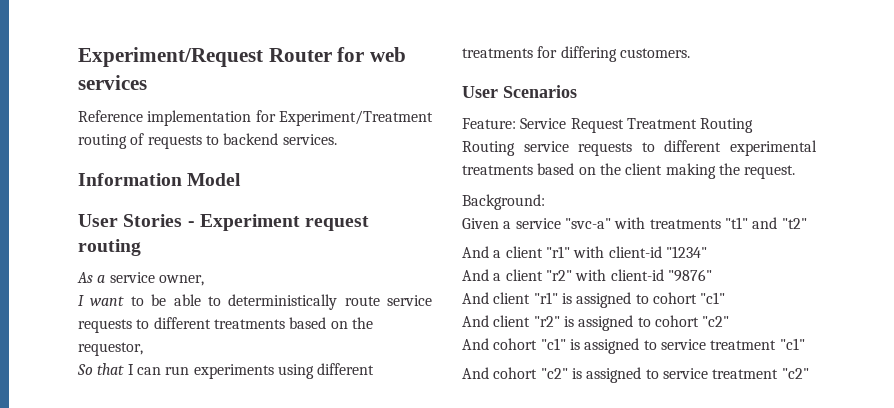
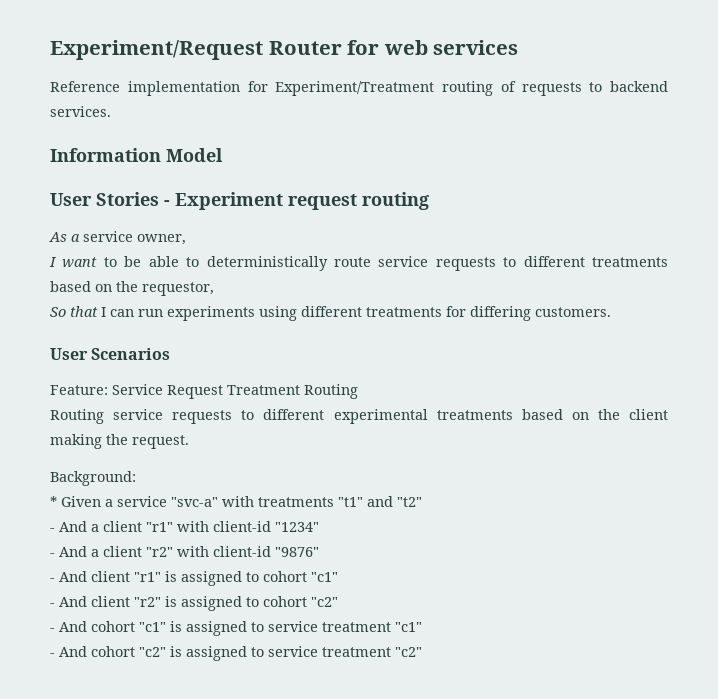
(545, 202) none -> [50,496,57,507] *
(807, 223) none -> [50,528,55,532] -
(707, 252) none -> [50,553,55,557] -
(712, 275) none -> [50,578,55,582] -
(726, 298) none -> [50,603,55,607] -
(730, 321) none -> [50,628,55,632] -
(805, 344) none -> [50,653,55,657] -

